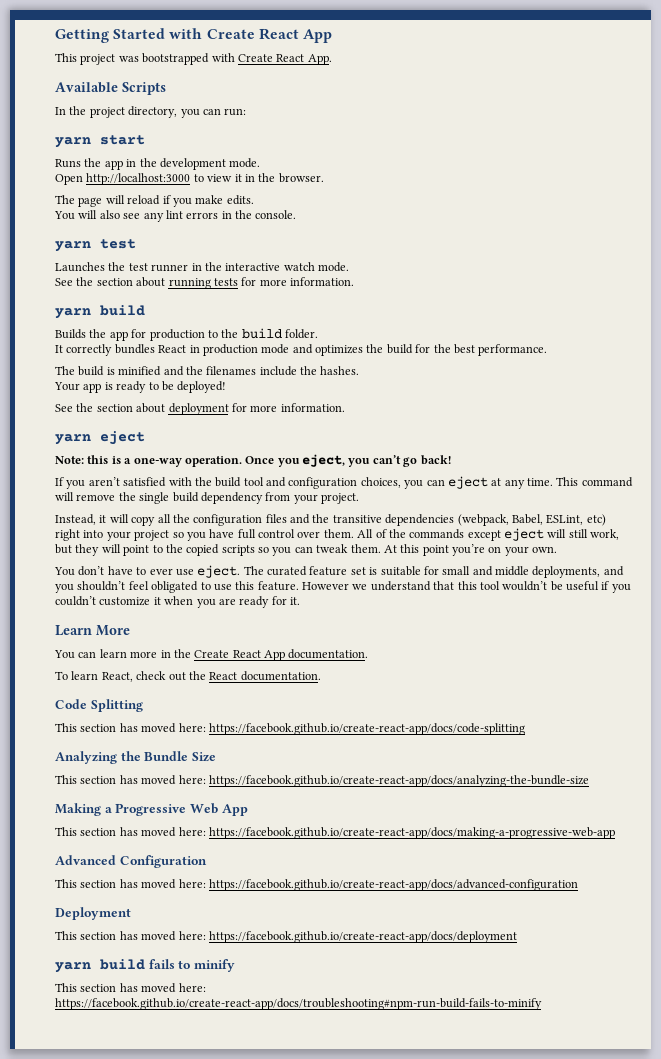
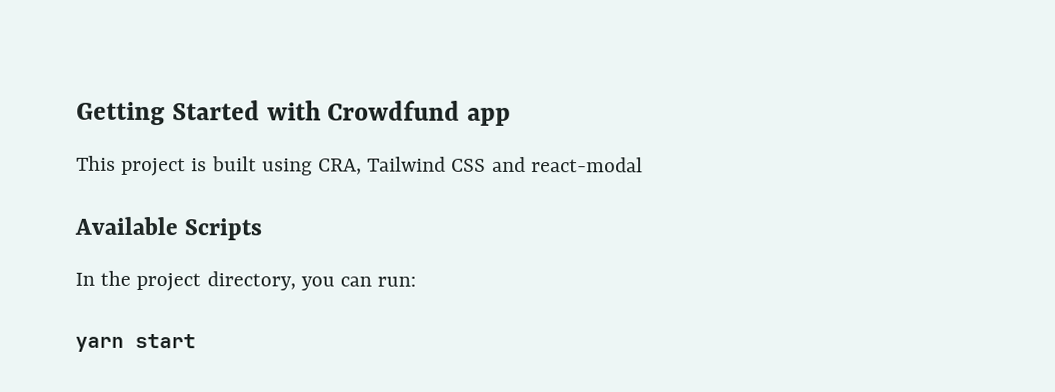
[206,28,332,43] Create React App -> [327,100,512,126] Crowdfund app
[118,53,332,65] was bootstrapped with Create React App. -> [191,156,643,176] is built using CRA, Tailwind CSS and react-modal
[55,158,261,170] [55,173,324,185] [55,195,254,207] [54,210,297,222] [55,239,136,252] [55,262,349,272] [55,277,354,289] [55,305,145,319] [55,328,318,341] [55,344,548,356] [55,366,360,376] [54,381,227,393] [55,403,345,415] [55,431,145,445] [55,454,451,467] [55,476,633,489] [55,492,359,504] [55,514,606,526] [55,528,620,541] [55,544,558,556] [54,565,624,578] [55,581,631,593] [55,596,300,608] [55,625,130,636] [54,649,369,661] [55,671,321,682] [55,699,143,712] [55,723,525,735] [55,751,216,764] [55,775,589,787] [55,803,248,816] [55,827,615,839] [55,855,207,868] [55,879,578,891] [55,907,131,920] [55,931,517,943] [55,959,235,973] [55,983,206,993] [55,998,542,1010] // Runs the app in the development mode. // Open http://localhost:3000 to view it in the browser. // The page will reload if you make edits. // You will also see any lint errors in the console. // yarn test // Launches the test runner in the interactive watch mode. // See the section about running tests for more information. // yarn build // Builds the app for production to the build folder. // It correctly bundles React in production mode and optimizes the build for the best performance. // The build is minified and the filenames include the hashes. // Your app is ready to be deployed! // See the section about deployment for more information. // yarn eject // Note: this is a one-way operation. Once you eject, you can’t go back! // If you aren’t satisfied with the build tool and configuration choices, you can eject at any time. This command will remove the single build dependency from your project. // Instead, it will copy all the configuration files and the transitive dependencies (webpack, Babel, ESLint, etc) right into your project so you have full control over them. All of the commands except eject will still work, but they will point to the copied scripts so you can tweak them. At this point you’re on your own. // You don’t have to ever use eject. The curated feature set is suitable for small and middle deployments, and you shouldn’t feel obligated to use this feature. However we understand that this tool wouldn’t be useful if you couldn’t customize it when you are ready for it. // Learn More // You can learn more in the Create React App documentation. // To learn React, check out the React documentation. // Code Splitting // This section has moved here: https://facebook.github.io/create-react-app/docs/code-splitting // Analyzing the Bundle Size // This section has moved here: https://facebook.github.io/create-react-app/docs/analyzing-the-bundle-size // Making a Progressive Web App // This section has moved here: https://facebook.github.io/create-react-app/docs/making-a-progressive-web-app // Advanced Configuration // This section has moved here: https://facebook.github.io/create-react-app/docs/advanced-configuration // Deployment // This section has moved here: https://facebook.github.io/create-react-app/docs/deployment // yarn build fails to minify // This section has moved here: https://facebook.github.io/create-react-app/docs/troubleshooting#npm-run-build-fails-to-minify -> (196, 341) none

